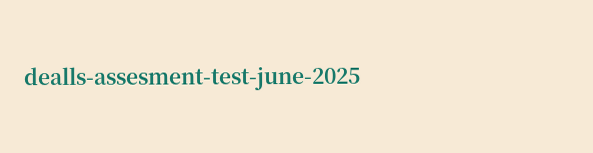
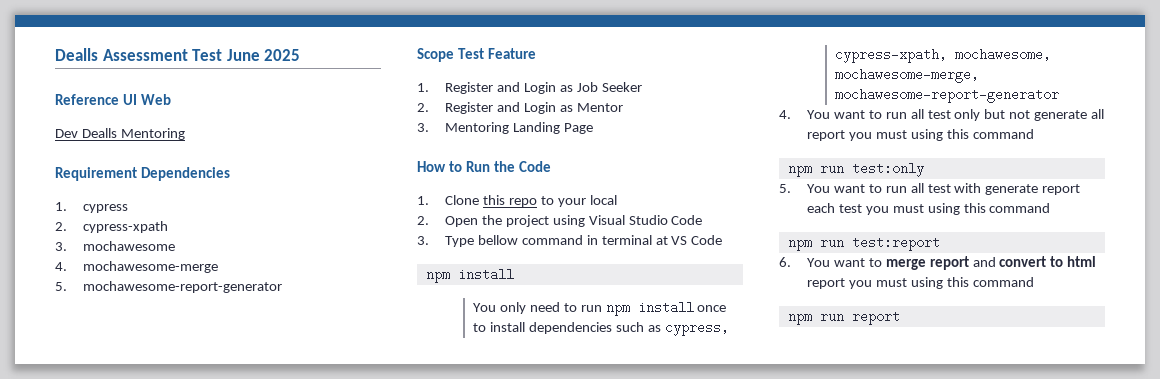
[23,65,361,92] dealls-assesment-test-june-2025 -> [55,48,301,61] [55,94,172,105] [55,128,185,140] [55,167,231,181] [55,202,128,213] [55,221,168,233] [55,241,175,251] [55,261,218,273] [55,281,282,293] [417,48,537,62] [417,82,642,94] [417,102,623,114] [417,122,593,134] [417,161,552,172] [417,195,617,207] [417,215,703,227] [417,235,723,247] [425,268,514,283] [472,301,727,316] [472,321,729,336] [834,48,1051,63] [834,68,979,83] [834,88,1059,103] [779,109,1105,121] [806,129,1034,141] [787,162,924,177] [779,183,1081,195] [806,203,1051,215] [787,236,940,251] [779,256,1097,270] [806,277,1034,289] [787,310,900,325] Dealls Assessment Test June 2025 // Reference UI Web // Dev Dealls Mentoring // Requirement Dependencies // 1. cypress // 2. cypress-xpath // 3. mochawesome // 4. mochawesome-merge // 5. mochawesome-report-generator // Scope Test Feature // 1. Register and Login as Job Seeker // 2. Register and Login as Mentor // 3. Mentoring Landing Page // How to Run the Code // 1. Clone this repo to your local // 2. Open the project using Visual Studio Code // 3. Type bellow command in terminal at VS Code // npm install // You only need to run npm install once to install dependencies such as cypress, cypress-xpath, mochawesome, mochawesome-merge, mochawesome-report-generator // 4. You want to run all test only but not generate all report you must using this command // npm run test:only // 5. You want to run all test with generate report each test you must using this command // npm run test:report // 6. You want to merge report and convert to html report you must using this command // npm run report

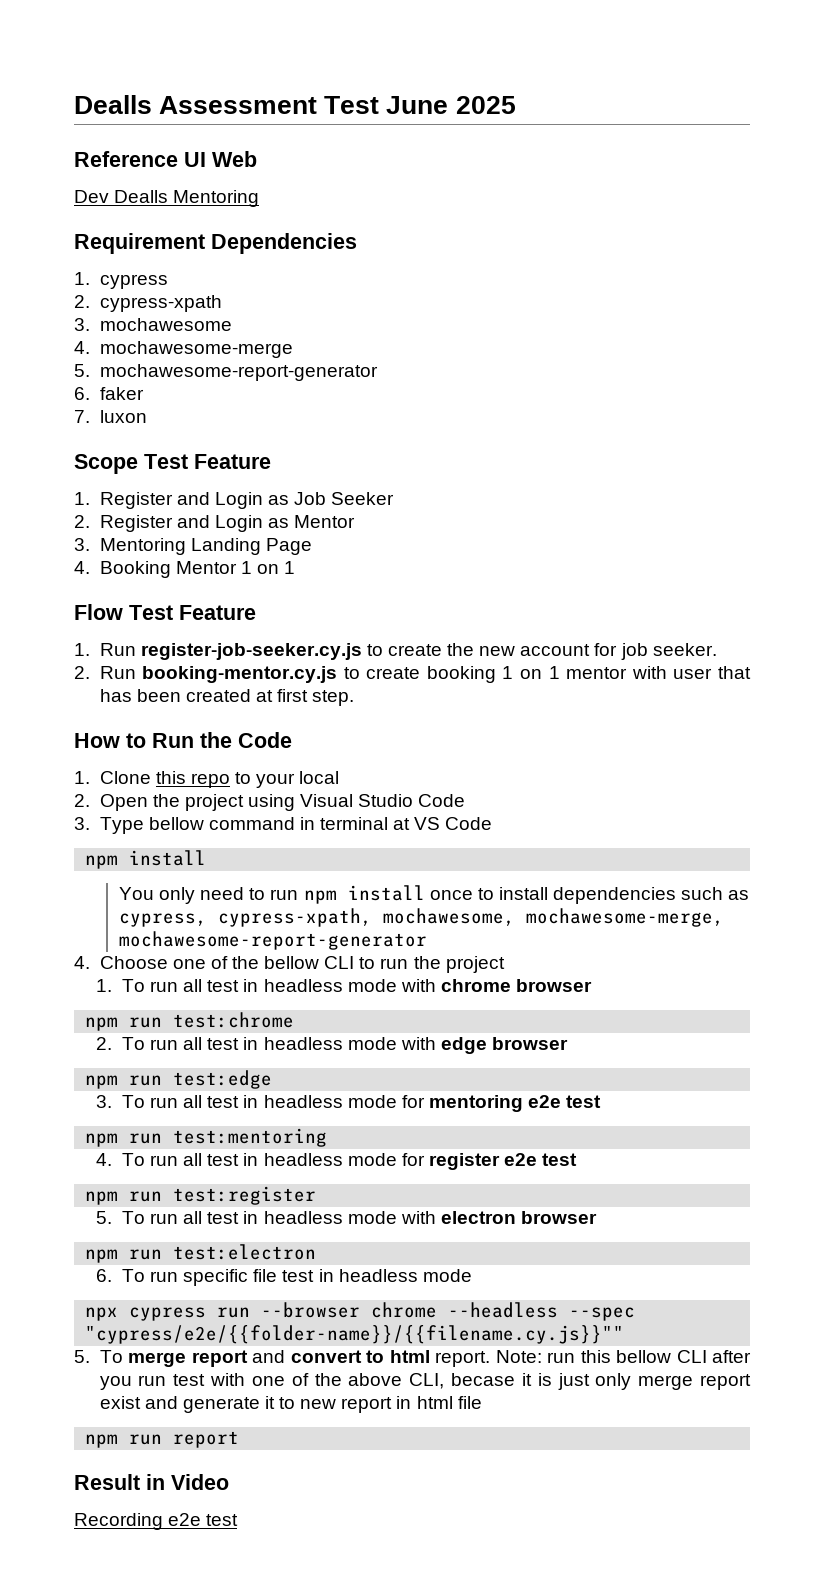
(282, 287) none -> [74,387,144,400] [74,410,147,423] // 6. faker // 7. luxon
(593, 128) none -> [74,561,296,578] [74,604,256,620] [74,643,717,660] [74,666,751,683] [99,689,355,706] // 4. Booking Mentor 1 on 1 // Flow Test Feature // 1. Run register-job-seeker.cy.js to create the new account for job seeker. // 2. Run booking-mentor.cy.js to create booking 1 on 1 mentor with user that has been created at first step.
[806,109,1105,121] [806,129,1034,141] [787,162,924,177] [779,183,1081,195] [806,203,1051,215] [787,236,940,251] [779,257,882,267] You want to run all test only but not generate all report you must using this command // npm run test:only // 5. You want to run all test with generate report each test you must using this command // npm run test:report // 6. You want to -> [99,956,505,973] [96,979,593,992] [85,1012,295,1031] [96,1037,569,1054] [85,1070,273,1089] [96,1095,602,1112] [85,1128,328,1147] [96,1153,578,1170] [85,1186,317,1205] [96,1211,598,1224] [85,1244,317,1263] [96,1269,472,1286] [85,1302,636,1321] [85,1325,625,1344] [74,1350,123,1363] Choose one of the bellow CLI to run the project // 1. To run all test in headless mode with chrome browser // npm run test:chrome // 2. To run all test in headless mode with edge browser // npm run test:edge // 3. To run all test in headless mode for mentoring e2e test // npm run test:mentoring // 4. To run all test in headless mode for register e2e test // npm run test:register // 5. To run all test in headless mode with electron browser // npm run test:electron // 6. To run specific file test in headless mode // npx cypress run --browser chrome --headless --spec "cypress/e2e/{{folder-name}}/{{filename.cy.js}}"" // 5. To
[806,277,1034,289] [787,310,900,325] report you must using this command // npm run report -> [435,1350,751,1367] [99,1373,751,1390] [99,1396,482,1413] [85,1431,240,1448] [74,1474,229,1490] [74,1513,239,1530] report. Note: run this bellow CLI after you run test with one of the above CLI, becase it is just only merge report exist and generate it to new report in html file // npm run report // Result in Video // Recording e2e test

